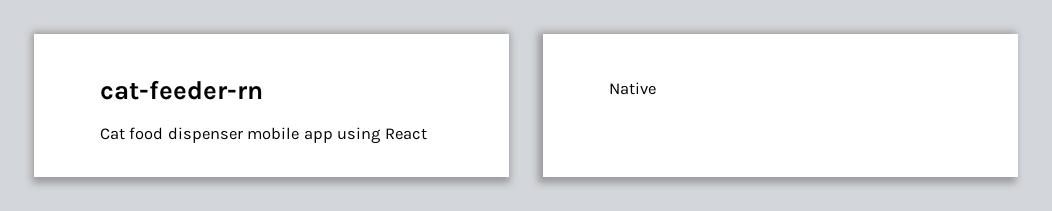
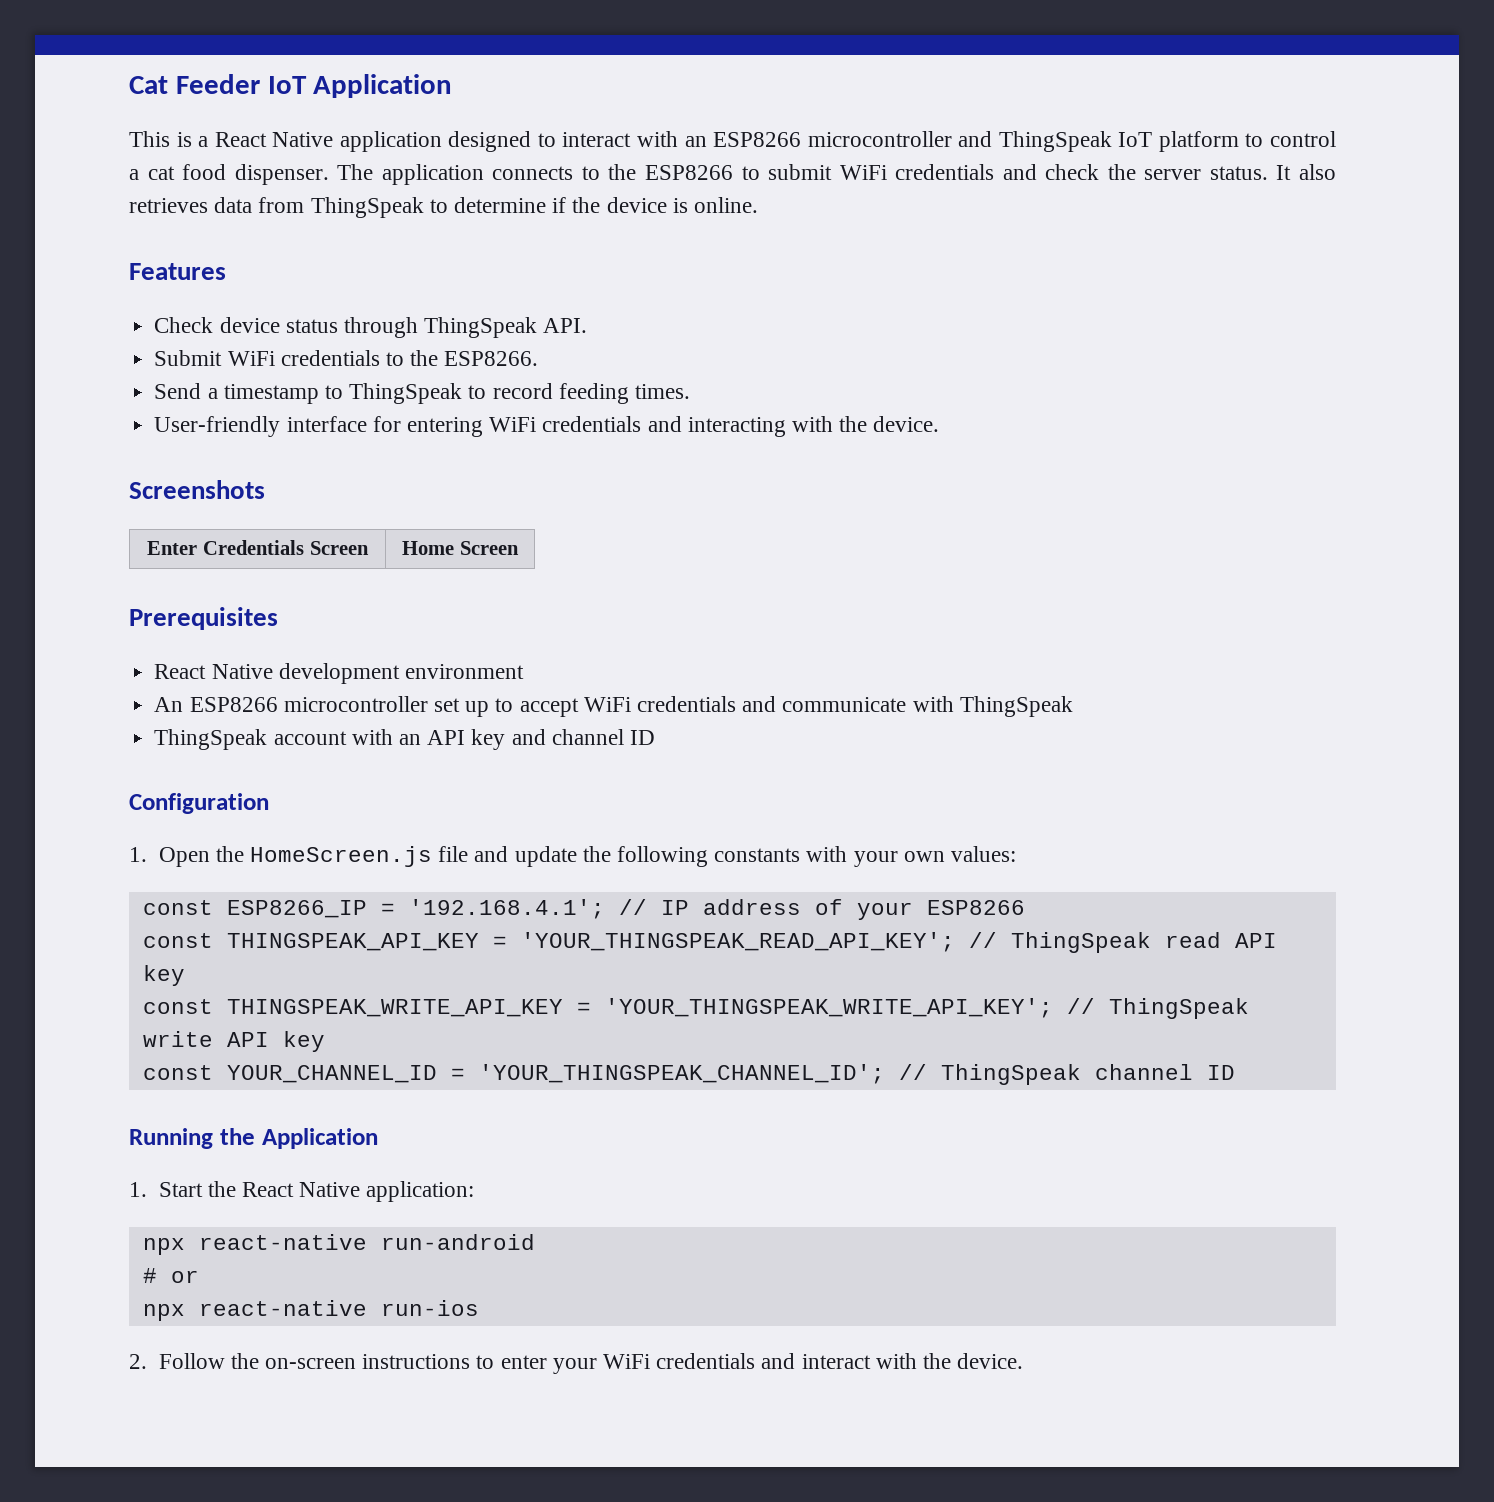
[100,80,263,100] [100,127,427,144] [609,82,656,95] cat-feeder-rn // Cat food dispenser mobile app using React Native -> [129,74,453,98] [129,131,1337,152] [129,164,1336,185] [129,197,759,218] [129,263,226,280] [154,317,588,338] [154,350,539,366] [154,383,690,404] [154,416,940,437] [129,480,265,499] [147,540,369,555] [402,541,519,555] [129,607,278,630] [154,663,524,684] [154,696,1073,717] [154,729,655,750] [129,793,269,814] [129,846,1017,867] [142,899,1025,920] [142,932,1277,953] [142,965,185,986] [142,998,1249,1019] [142,1031,325,1052] [142,1064,1235,1085] [129,1128,378,1149] [129,1181,475,1202] [142,1234,535,1255] [142,1268,199,1283] [142,1300,479,1321] [129,1353,1024,1374] Cat Feeder IoT Application // This is a React Native application designed to interact with an ESP8266 microcontroller and ThingSpeak IoT platform to control a cat food dispenser. The application connects to the ESP8266 to submit WiFi credentials and check the server status. It also retrieves data from ThingSpeak to determine if the device is online. // Features // Check device status through ThingSpeak API. // Submit WiFi credentials to the ESP8266. // Send a timestamp to ThingSpeak to record feeding times. // User-friendly interface for entering WiFi credentials and interacting with the device. // Screenshots // Enter Credentials Screen | Home Screen // Prerequisites // React Native development environment // An ESP8266 microcontroller set up to accept WiFi credentials and communicate with ThingSpeak // ThingSpeak account with an API key and channel ID // Configuration // 1. Open the HomeScreen.js file and update the following constants with your own values: // const ESP8266_IP = '192.168.4.1'; // IP address of your ESP8266 // const THINGSPEAK_API_KEY = 'YOUR_THINGSPEAK_READ_API_KEY'; // ThingSpeak read API key // const THINGSPEAK_WRITE_API_KEY = 'YOUR_THINGSPEAK_WRITE_API_KEY'; // ThingSpeak write API key // const YOUR_CHANNEL_ID = 'YOUR_THINGSPEAK_CHANNEL_ID'; // ThingSpeak channel ID // Running the Application // 1. Start the React Native application: // npx react-native run-android // # or // npx react-native run-ios // 2. Follow the on-screen instructions to enter your WiFi credentials and interact with the device.

